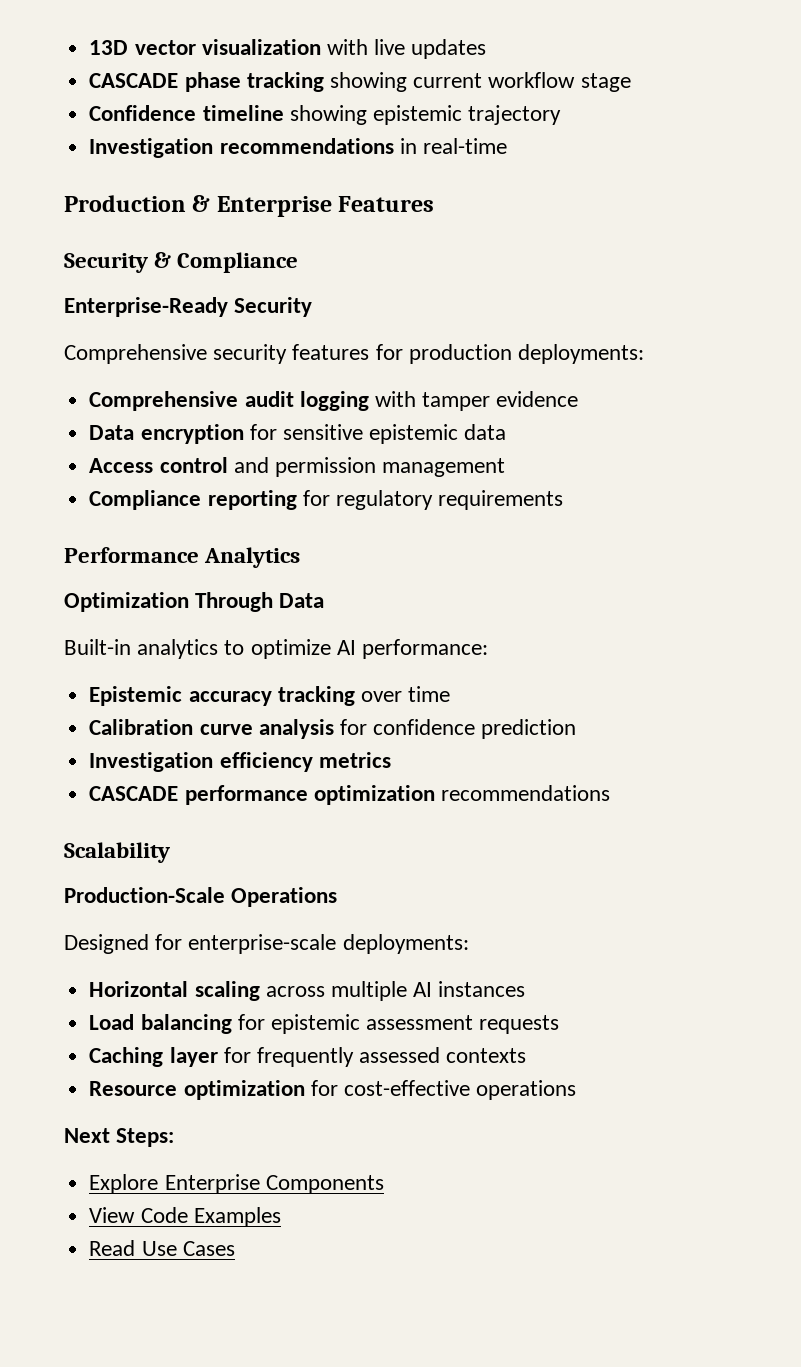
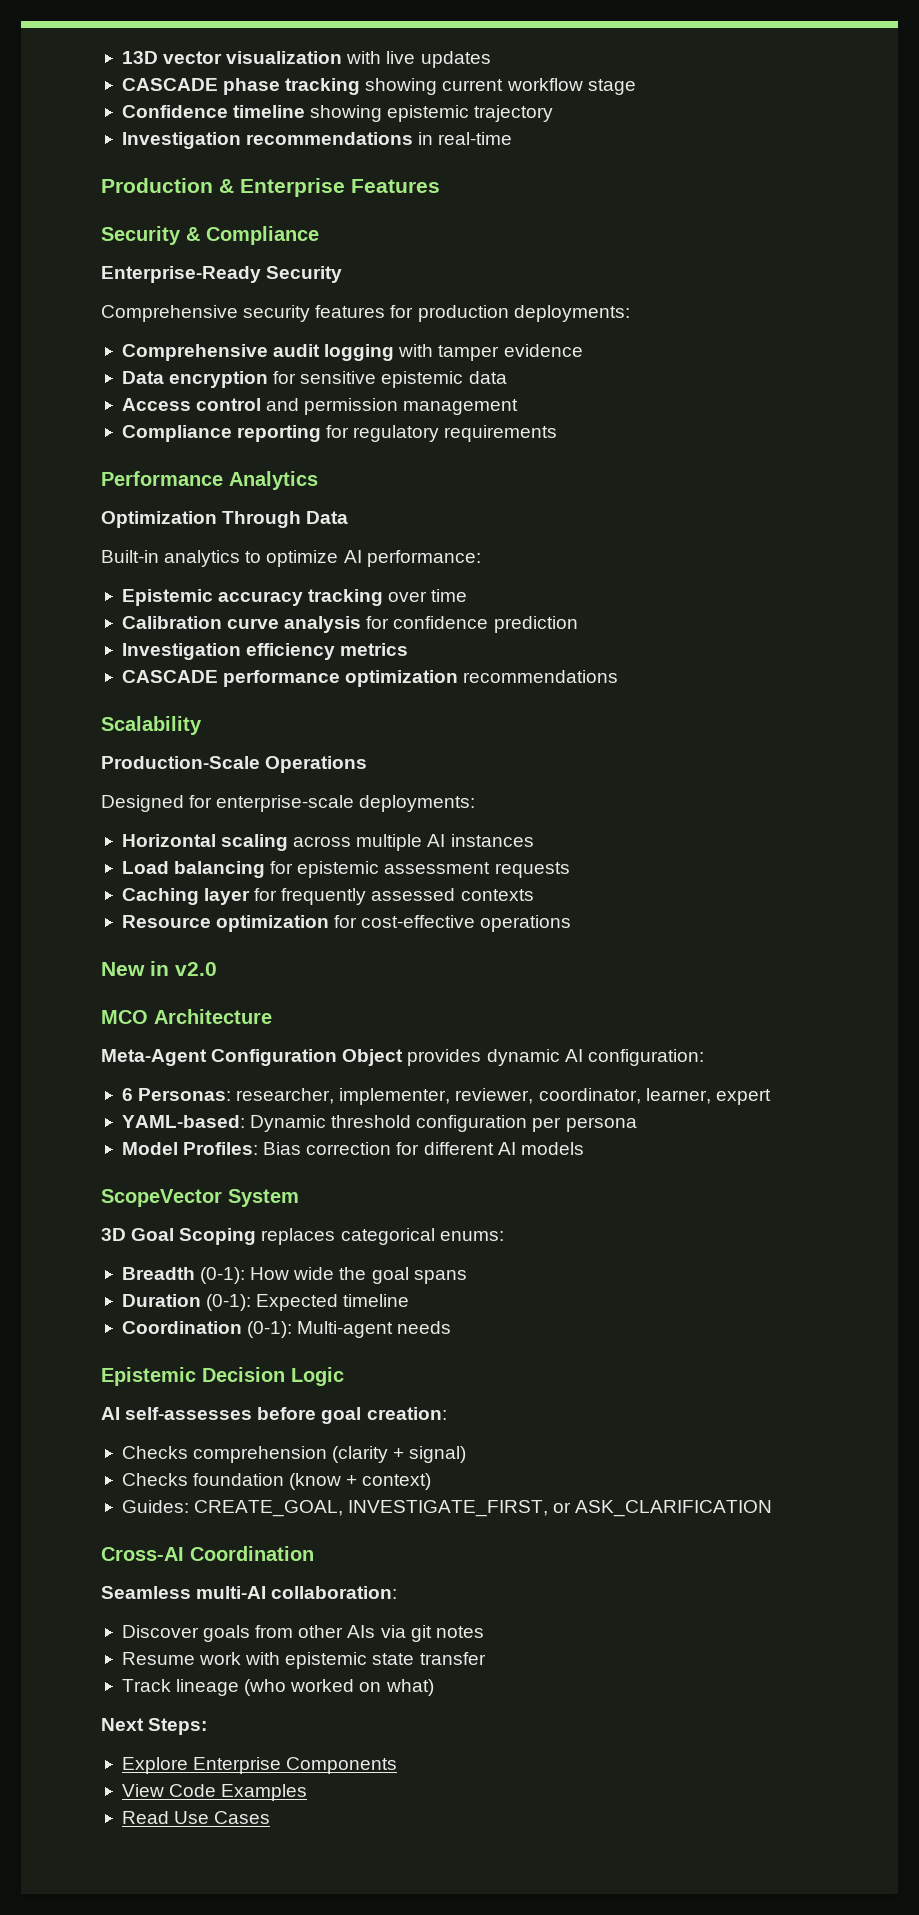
(577, 1090) none -> [101,961,217,976] [101,1009,272,1024] [101,1049,704,1066] [121,1088,771,1105] [121,1115,637,1132] [121,1142,584,1155] [101,1189,299,1207] [101,1228,504,1245] [121,1267,467,1284] [121,1294,410,1311] [121,1321,452,1338] [101,1367,344,1386] [101,1407,447,1424] [121,1446,467,1463] [121,1473,432,1490] [121,1500,773,1517] [101,1546,314,1561] [101,1586,398,1599] [121,1625,484,1642] [121,1652,486,1669] [121,1679,434,1696] // New in v2.0 // MCO Architecture // Meta-Agent Configuration Object provides dynamic AI configuration: // 6 Personas: researcher, implementer, reviewer, coordinator, learner, expert // YAML-based: Dynamic threshold configuration per persona // Model Profiles: Bias correction for different AI models // ScopeVector System // 3D Goal Scoping replaces categorical enums: // Breadth (0-1): How wide the goal spans // Duration (0-1): Expected timeline // Coordination (0-1): Multi-agent needs // Epistemic Decision Logic // AI self-assesses before goal creation: // Checks comprehension (clarity + signal) // Checks foundation (know + context) // Guides: CREATE_GOAL, INVESTIGATE_FIRST, or ASK_CLARIFICATION // Cross-AI Coordination // Seamless multi-AI collaboration: // Discover goals from other AIs via git notes // Resume work with epistemic state transfer // Track lineage (who worked on what)

